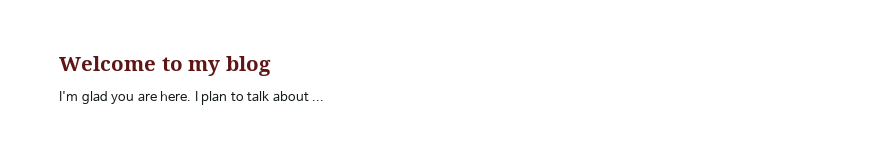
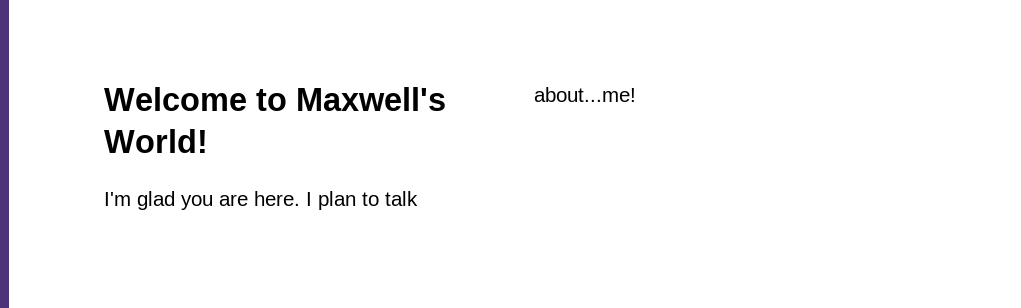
[188,56,271,76] my blog -> [296,87,446,111] [104,129,208,153] Maxwell's World!
[272,91,325,102] about ... -> [534,87,636,102] about...me!

